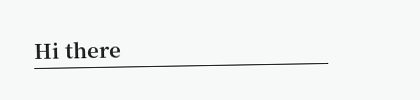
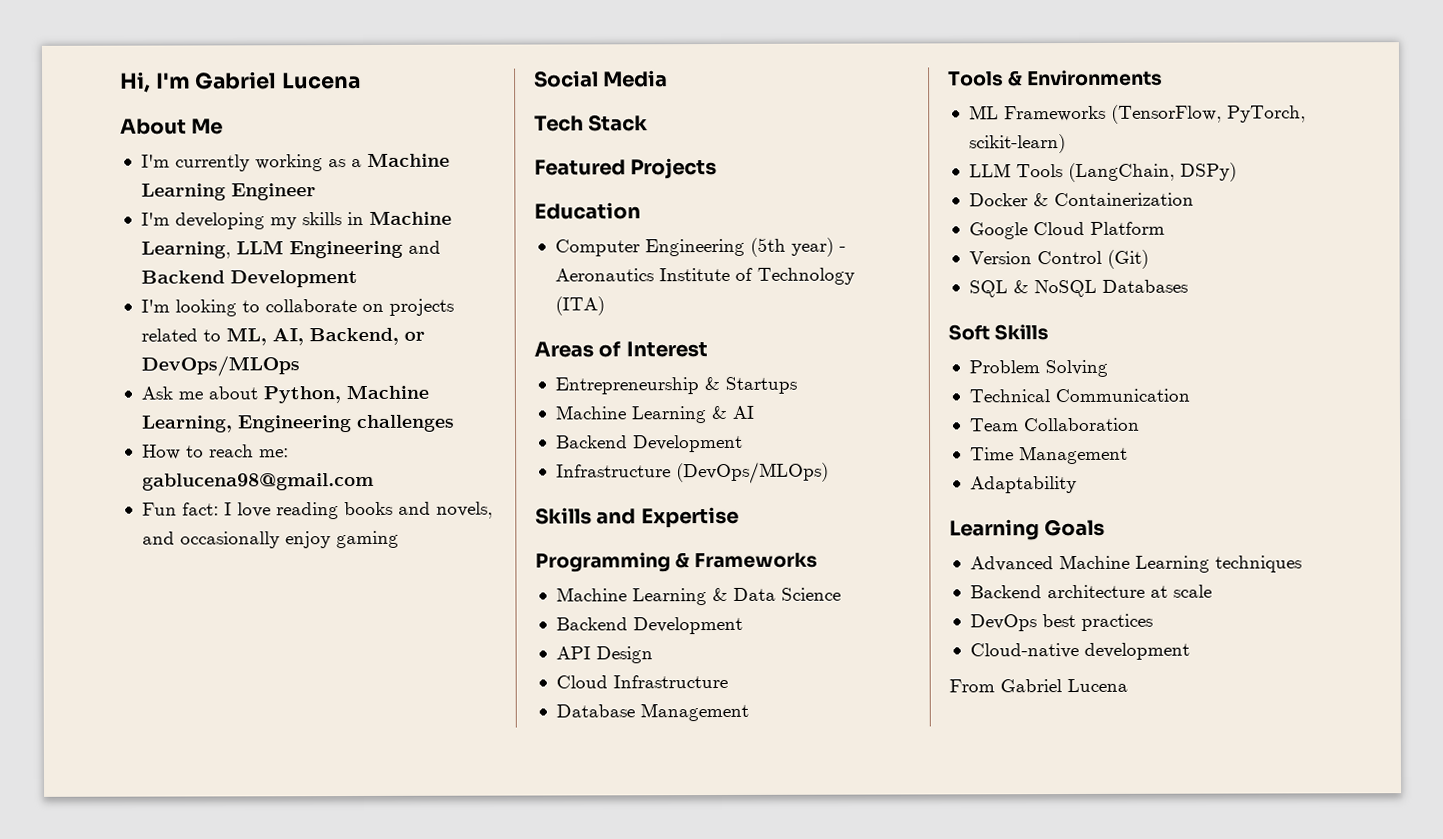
[33,40,122,60] Hi there -> [120,71,362,93] [120,118,224,135] [140,152,450,172] [140,183,316,201] [140,210,452,230] [140,240,441,259] [140,270,358,288] [140,298,454,317] [140,327,425,346] [140,355,300,377] [140,384,429,404] [140,414,455,433] [141,444,289,460] [141,472,374,491] [141,501,493,520] [141,530,399,549] [534,70,669,88] [534,114,649,132] [534,158,718,180] [534,202,641,220] [554,237,846,257] [554,267,855,285] [554,296,605,316] [534,341,708,358] [554,376,797,395] [554,405,754,424] [555,434,743,453] [555,461,829,485] [535,506,739,529] [535,552,819,573] [555,587,841,606] [555,616,743,635] [555,646,653,664] [555,674,728,689] [555,702,749,722] [948,69,1164,87] [968,104,1306,124] [968,134,1066,154] [968,162,1237,183] [968,192,1194,207] [968,221,1165,240] [968,249,1149,269] [968,279,1188,298] [948,324,1050,341] [968,359,1108,378] [968,388,1190,403] [968,417,1140,432] [969,445,1128,465] [969,476,1077,494] [949,518,1106,541] [969,554,1302,573] [969,584,1212,599] [969,613,1153,632] [969,642,1190,660] [949,678,1128,693] Hi, I'm Gabriel Lucena // About Me // I'm currently working as a Machine Learning Engineer // I'm developing my skills in Machine Learning, LLM Engineering and Backend Development // I'm looking to collaborate on projects related to ML, AI, Backend, or DevOps/MLOps // Ask me about Python, Machine Learning, Engineering challenges // How to reach me: gablucena98@gmail.com // Fun fact: I love reading books and novels, and occasionally enjoy gaming // Social Media // Tech Stack // Featured Projects // Education // Computer Engineering (5th year) - Aeronautics Institute of Technology (ITA) // Areas of Interest // Entrepreneurship & Startups // Machine Learning & AI // Backend Development // Infrastructure (DevOps/MLOps) // Skills and Expertise // Programming & Frameworks // Machine Learning & Data Science // Backend Development // API Design // Cloud Infrastructure // Database Management // Tools & Environments // ML Frameworks (TensorFlow, PyTorch, scikit-learn) // LLM Tools (LangChain, DSPy) // Docker & Containerization // Google Cloud Platform // Version Control (Git) // SQL & NoSQL Databases // Soft Skills // Problem Solving // Technical Communication // Team Collaboration // Time Management // Adaptability // Learning Goals // Advanced Machine Learning techniques // Backend architecture at scale // DevOps best practices // Cloud-native development // From Gabriel Lucena

